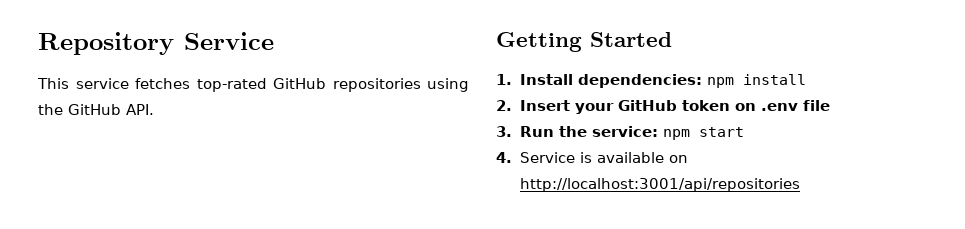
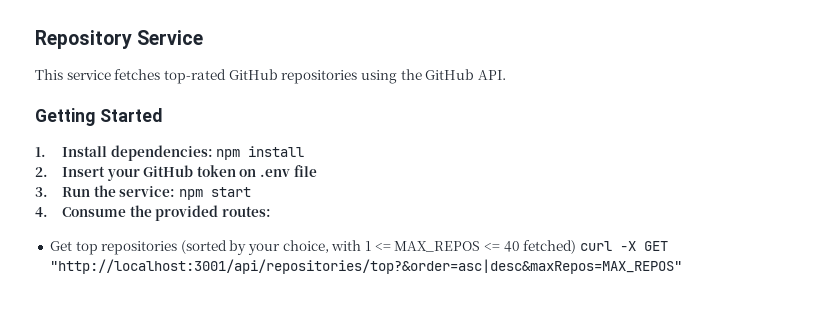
[519,152,688,163] [519,178,800,192] Service is available on http://localhost:3001/api/repositories -> [61,205,271,221] [49,240,668,255] [49,259,682,274] Consume the provided routes: // Get top repositories (sorted by your choice, with 1 <= MAX_REPOS <= 40 fetched) curl -X GET "http://localhost:3001/api/repositories/top?&order=asc|desc&maxRepos=MAX_REPOS"

